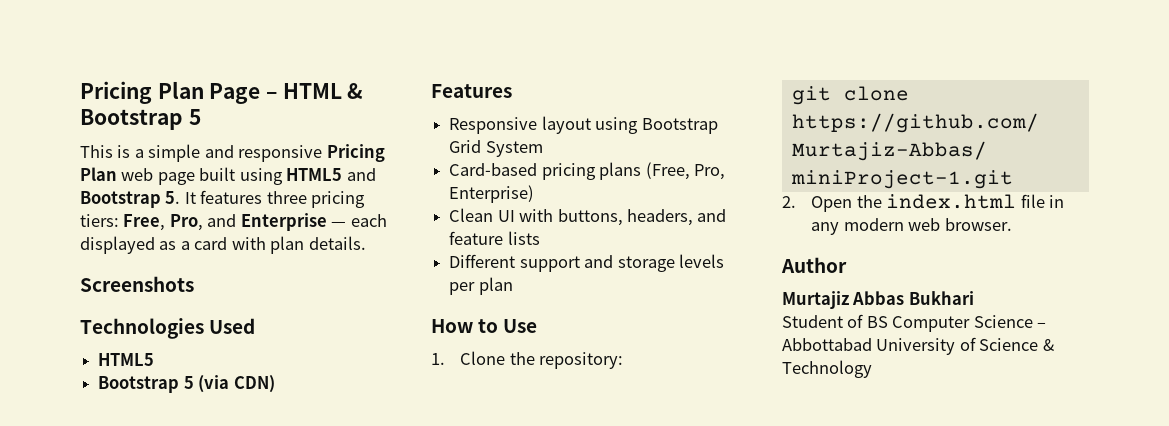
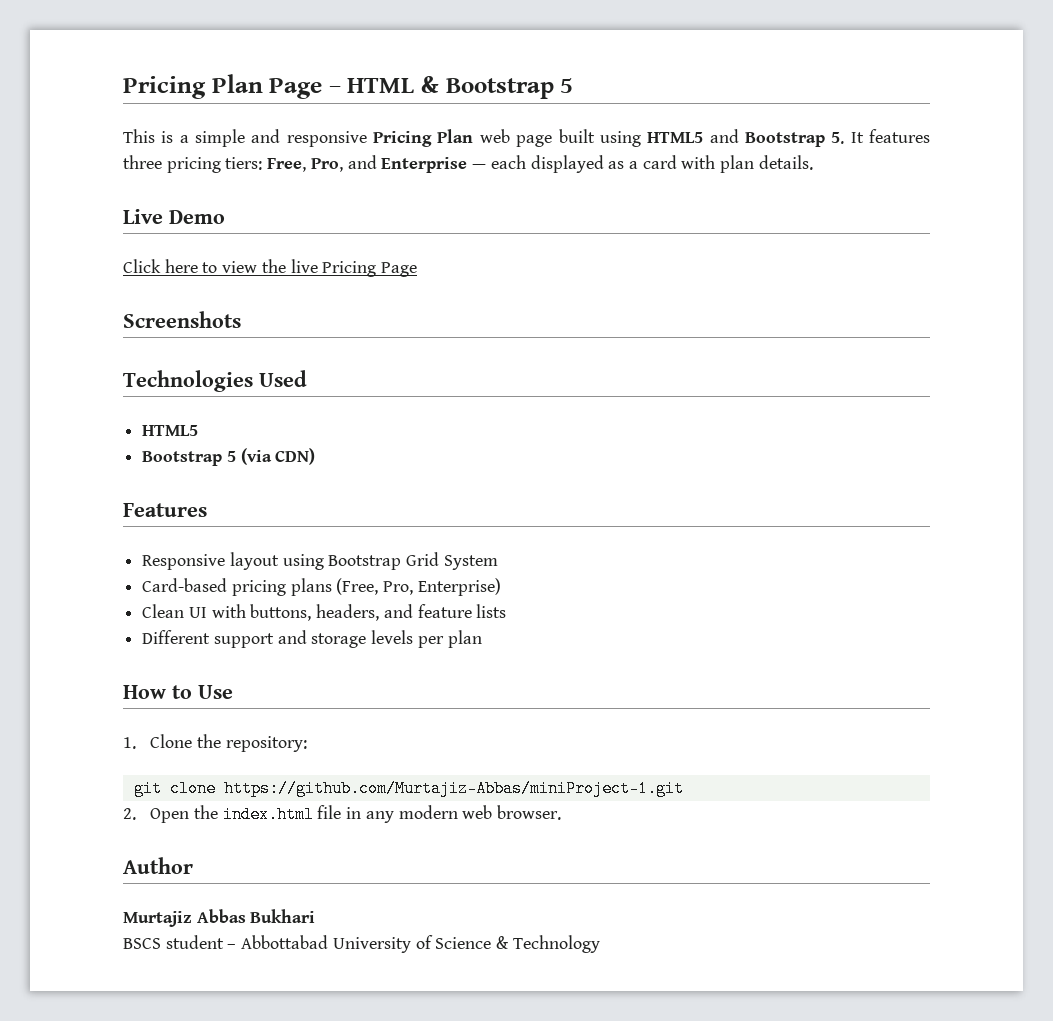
(366, 243) none -> [123,209,225,224] [123,259,418,277] // Live Demo // Click here to view the live Pricing Page
[782,314,1033,332] Student of BS Computer Science -> [123,935,224,949] BSCS student

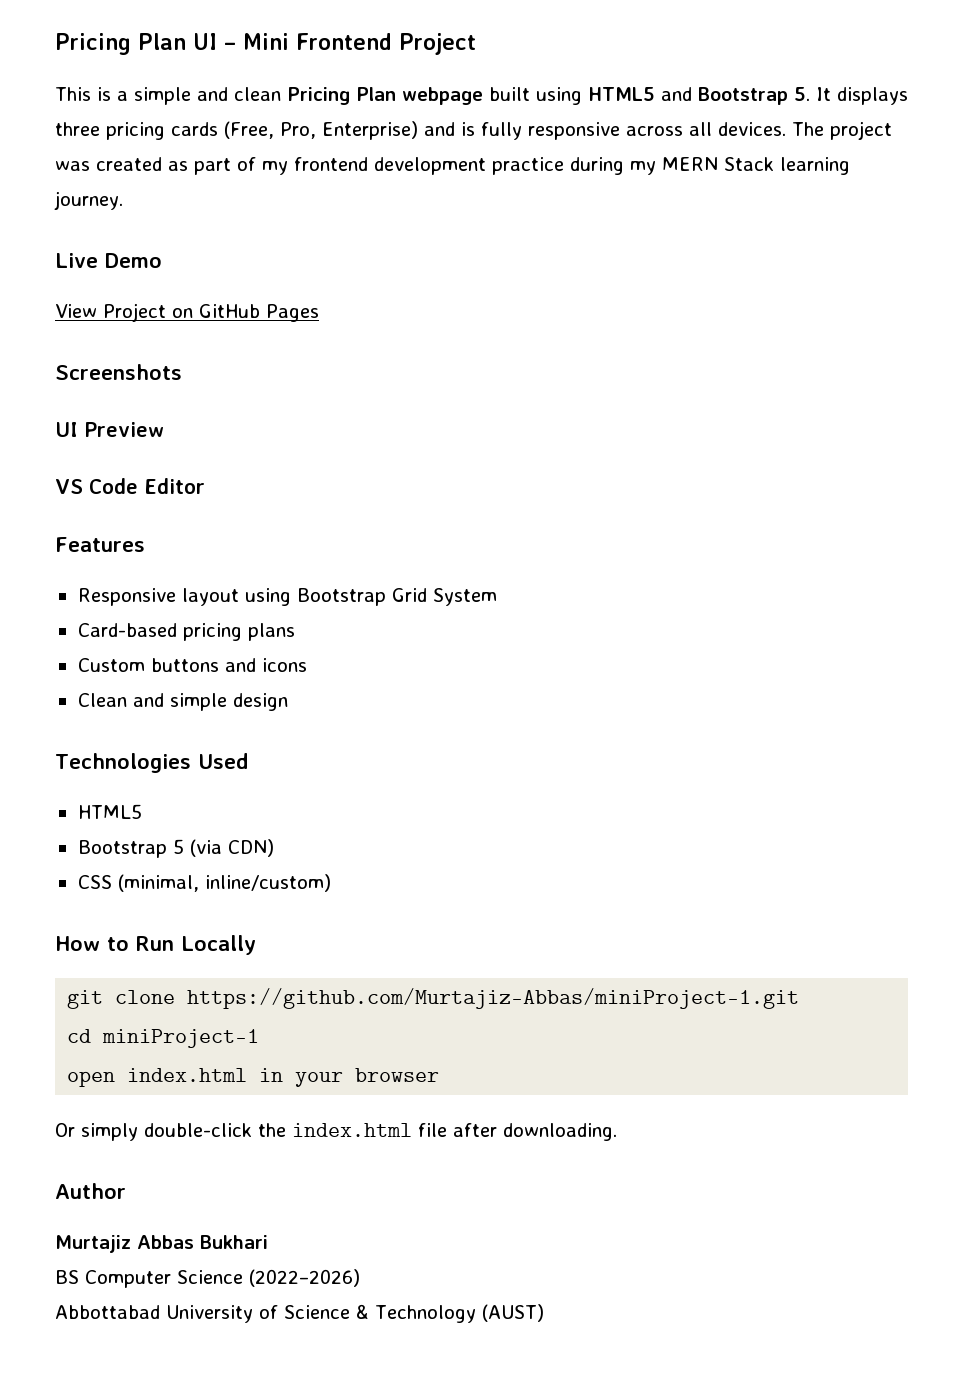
[123,74,574,99] Pricing Plan Page – HTML & Bootstrap 5 -> [55,33,476,55] Pricing Plan UI – Mini Frontend Project
[286,129,553,147] responsive Pricing Plan web page -> [234,87,483,105] clean Pricing Plan webpage
[869,129,931,143] features -> [837,87,908,105] displays
[225,155,813,173] [123,209,225,224] [123,259,418,277] [123,311,241,328] [123,370,307,392] [142,425,199,436] [142,448,316,466] tiers: Free, Pro, and Enterprise — each displayed as a card with plan details. // Live Demo // Click here to view the live Pricing Page // Screenshots // Technologies Used // HTML5 // Bootstrap 5 (via CDN) -> [171,121,892,140] [55,157,850,175] [54,191,123,210] [55,253,162,268] [55,303,319,322] [55,364,182,380] [55,422,164,437] [55,478,205,494] cards (Free, Pro, Enterprise) and is fully responsive across all devices. The project was created as part of my frontend development practice during my MERN Stack learning journey. // Live Demo // View Project on GitHub Pages // Screenshots // UI Preview // VS Code Editor
[336,578,501,596] [142,604,507,621] [142,630,482,648] [123,685,233,699] [123,734,307,752] [133,780,684,797] [123,805,562,823] (Free, Pro, Enterprise) // Clean UI with buttons, headers, and feature lists // Different support and storage levels per plan // How to Use // 1. Clone the repository: // git clone https://github.com/Murtajiz-Abbas/miniProject-1.git // 2. Open the index.html file in any modern web browser. -> [77,658,307,672] [77,693,288,711] [55,753,248,773] [77,804,142,819] [77,839,274,858] [77,874,331,892] [55,935,256,955] [67,988,800,1009] [67,1029,260,1048] [67,1068,440,1087] [55,1123,617,1141] // Custom buttons and icons // Clean and simple design // Technologies Used // HTML5 // Bootstrap 5 (via CDN) // CSS (minimal, inline/custom) // How to Run Locally // git clone https://github.com/Murtajiz-Abbas/miniProject-1.git // cd miniProject-1 // open index.html in your browser // Or simply double-click the index.html file after downloading.
[123,935,237,949] BSCS student – -> [55,1269,360,1288] BS Computer Science (2022–2026) //
(600, 944) none -> [481,1304,544,1322] (AUST)

